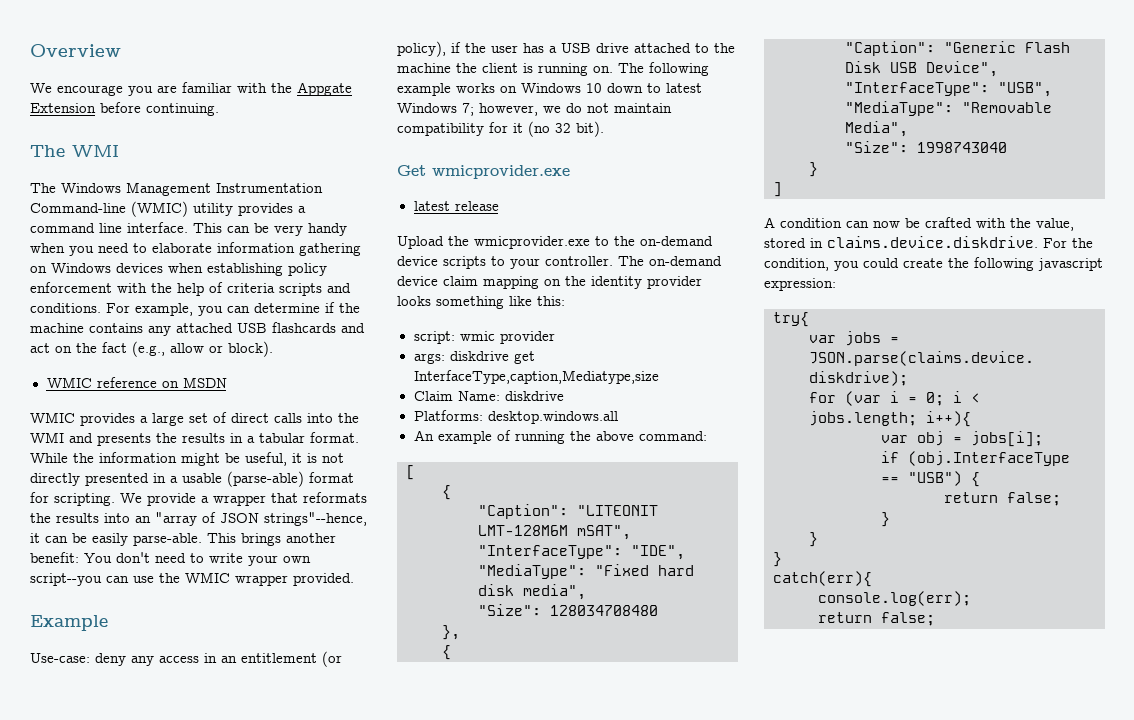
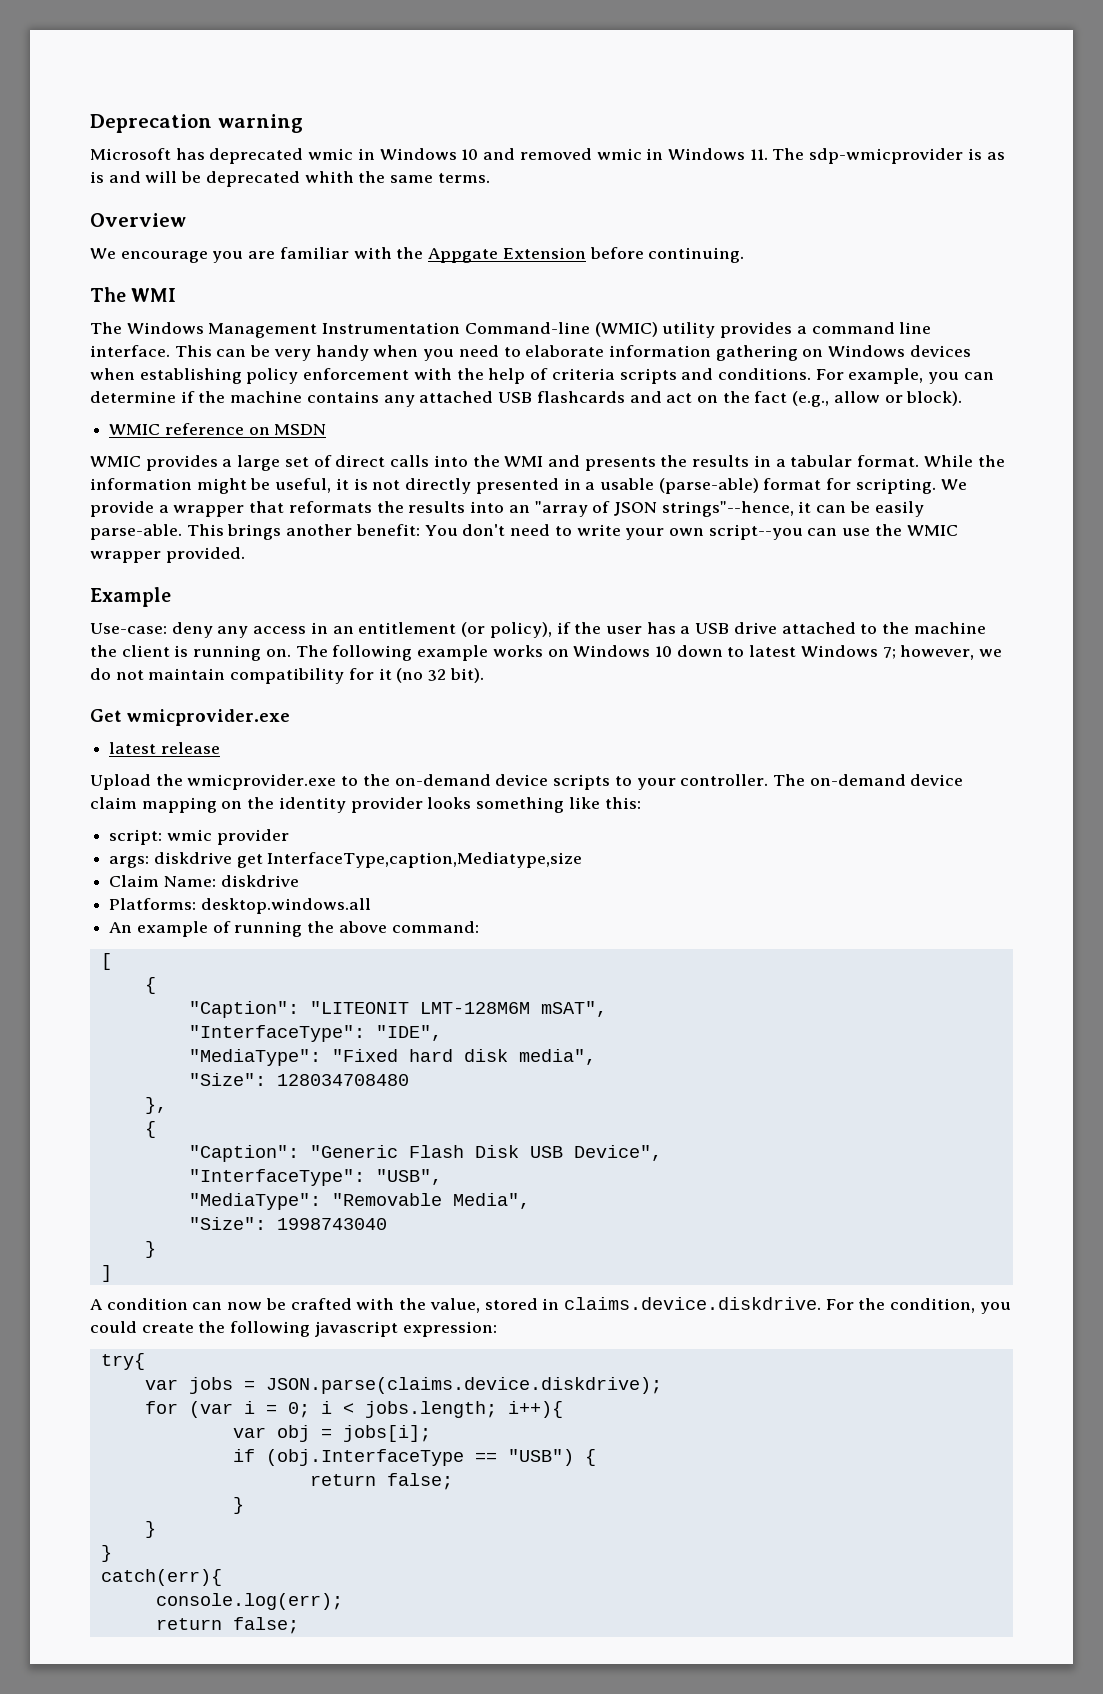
(30, 50) none -> [90,114,303,133] [90,148,1005,164] [90,171,490,187] Deprecation warning // Microsoft has deprecated wmic in Windows 10 and removed wmic in Windows 11. The sdp-wmicprovider is as is and will be deprecated whith the same terms. //

